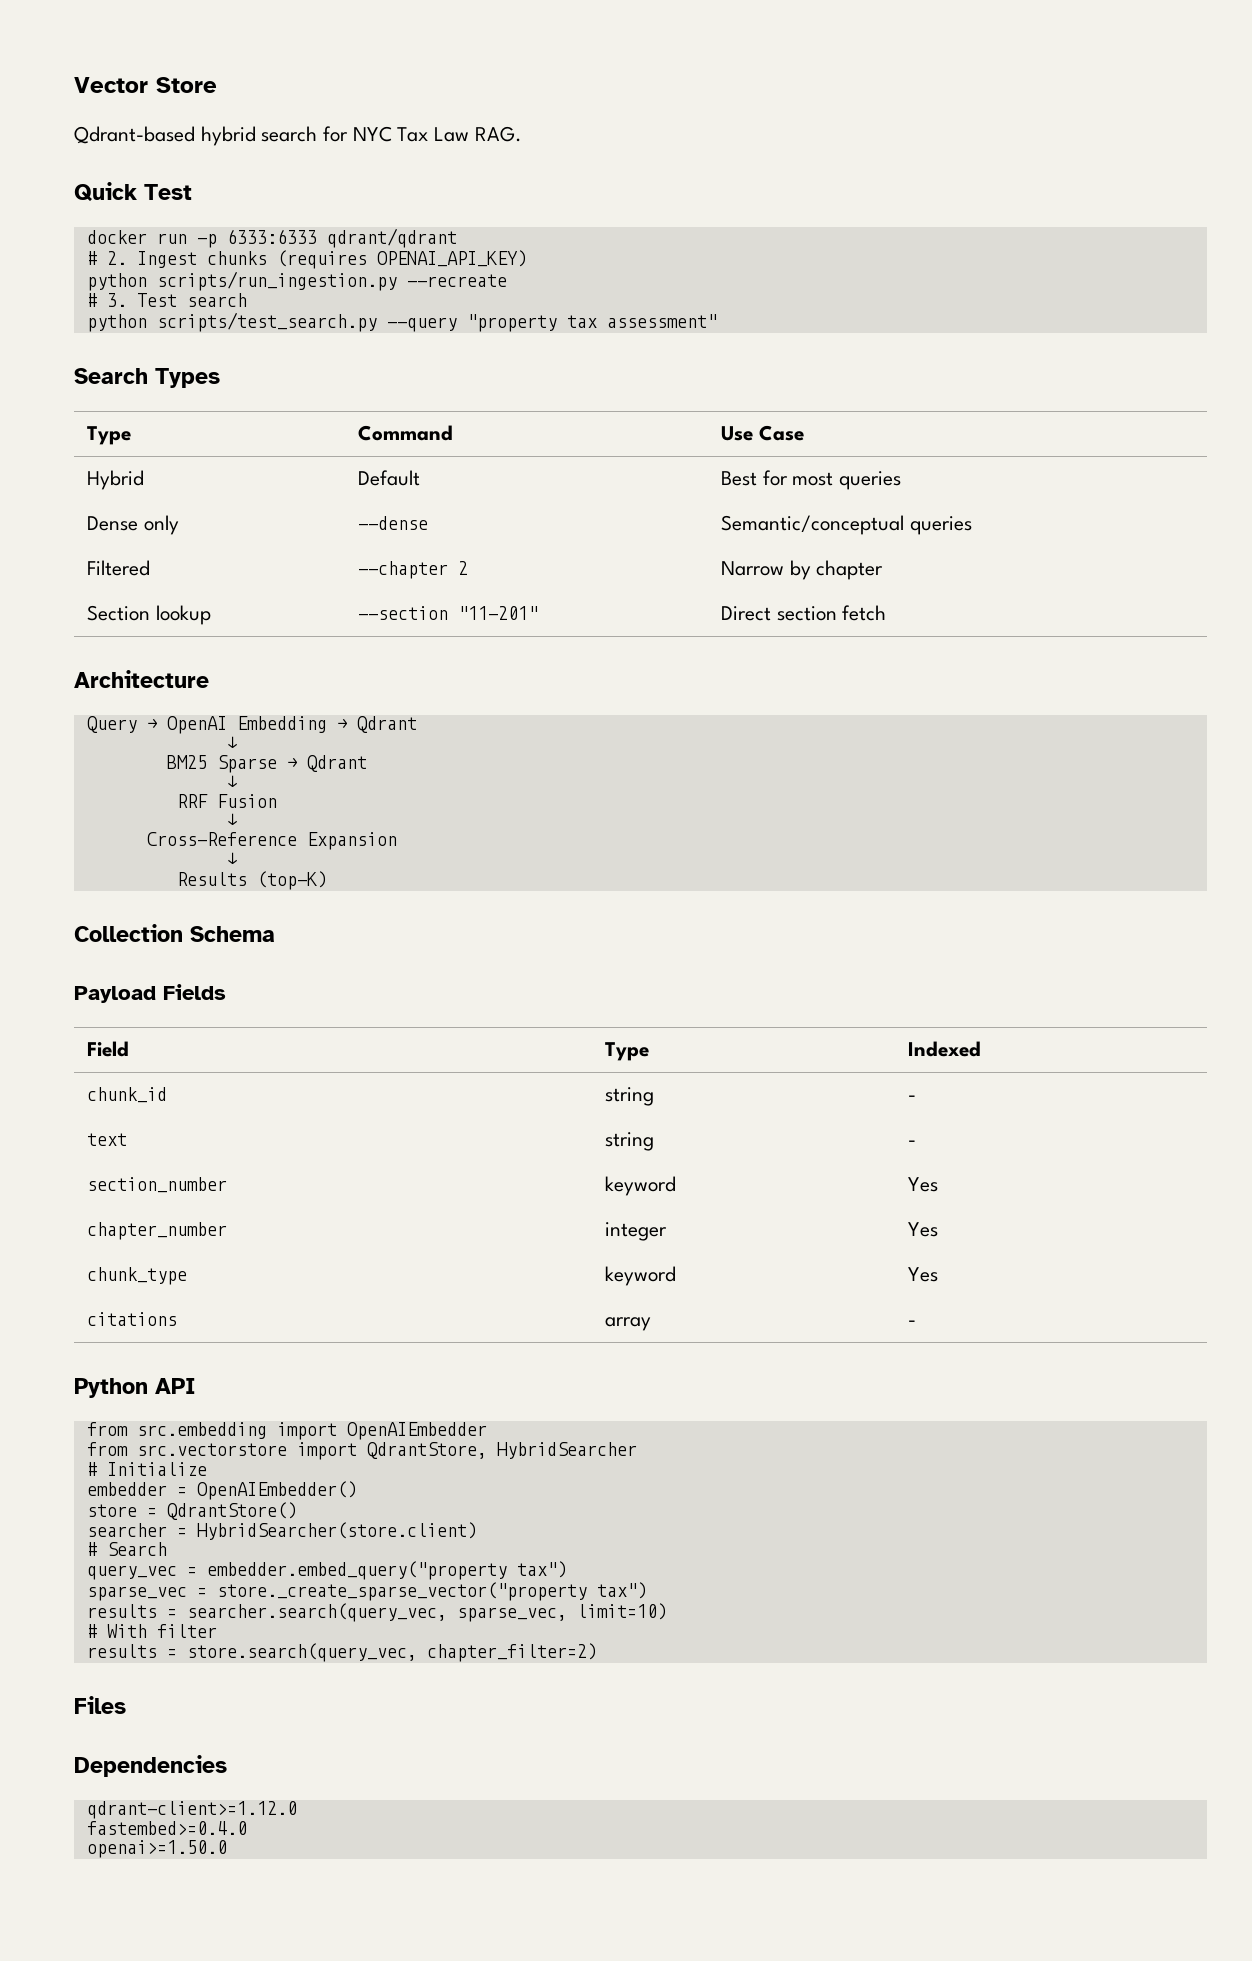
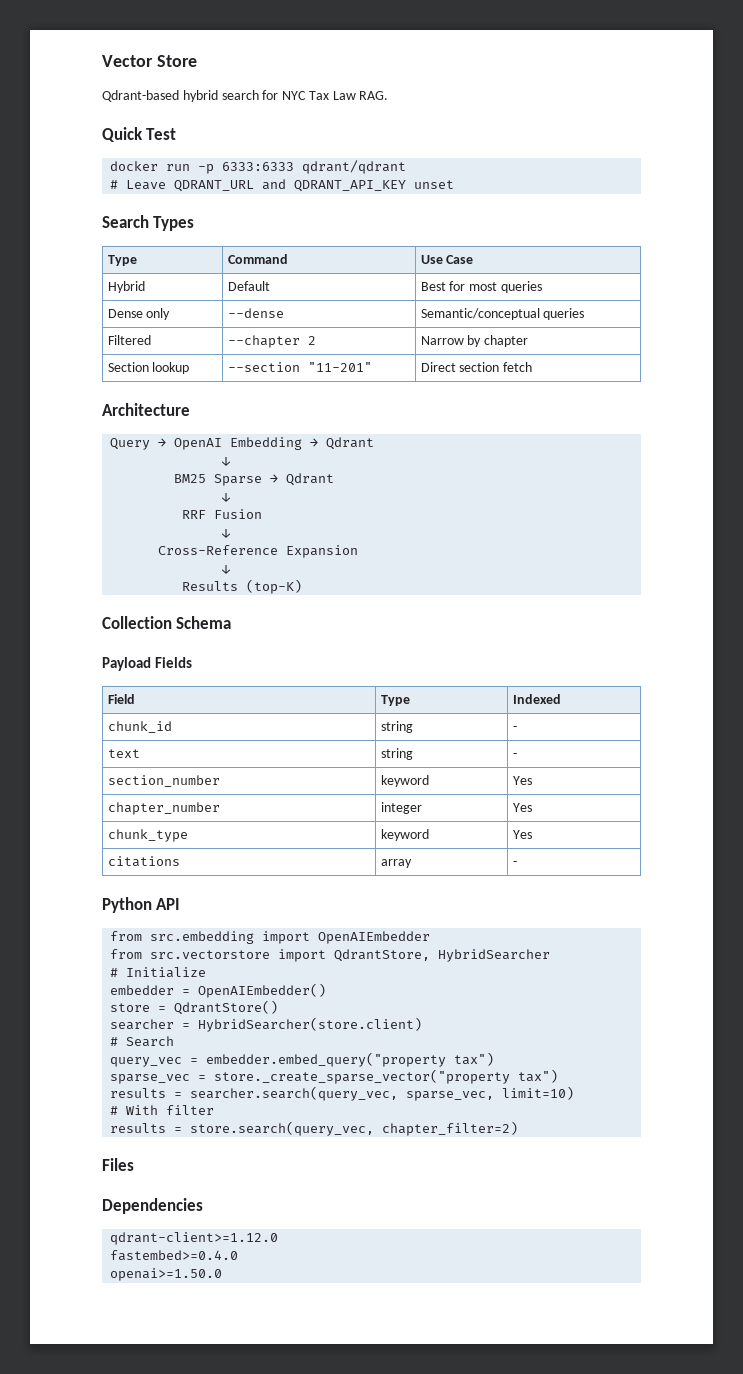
[106,250,527,269] [86,271,507,291] [86,293,247,307] [86,312,717,332] 2. Ingest chunks (requires OPENAI_API_KEY) // python scripts/run_ingestion.py --recreate // # 3. Test search // python scripts/test_search.py --query "property tax assessment" -> [126,179,455,192] Leave QDRANT_URL and QDRANT_API_KEY unset

